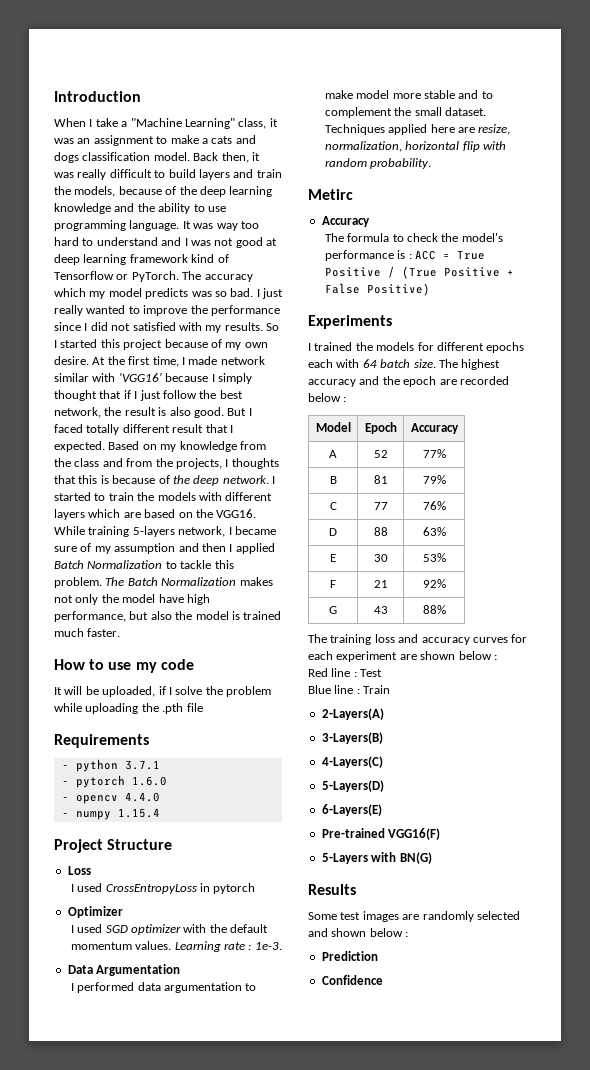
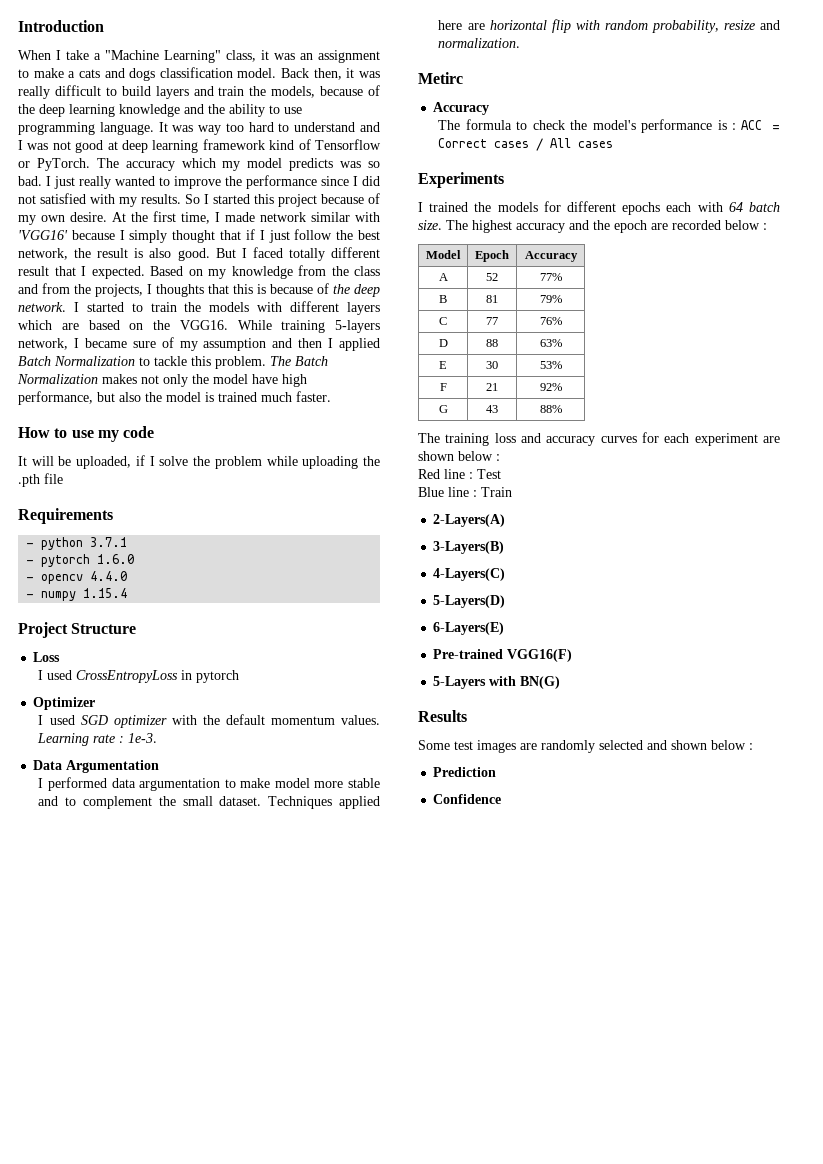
[478,124,511,135] [324,141,402,152] resize, normalization, -> (485, 26) none
[370,158,432,169] probability. -> [651,20,780,33] [438,38,521,48] probability, resize and normalization.
[457,250,486,260] [324,266,514,279] [324,283,430,296] True Positive / (True Positive + False Positive) -> [438,138,614,151] Correct cases / All cases

